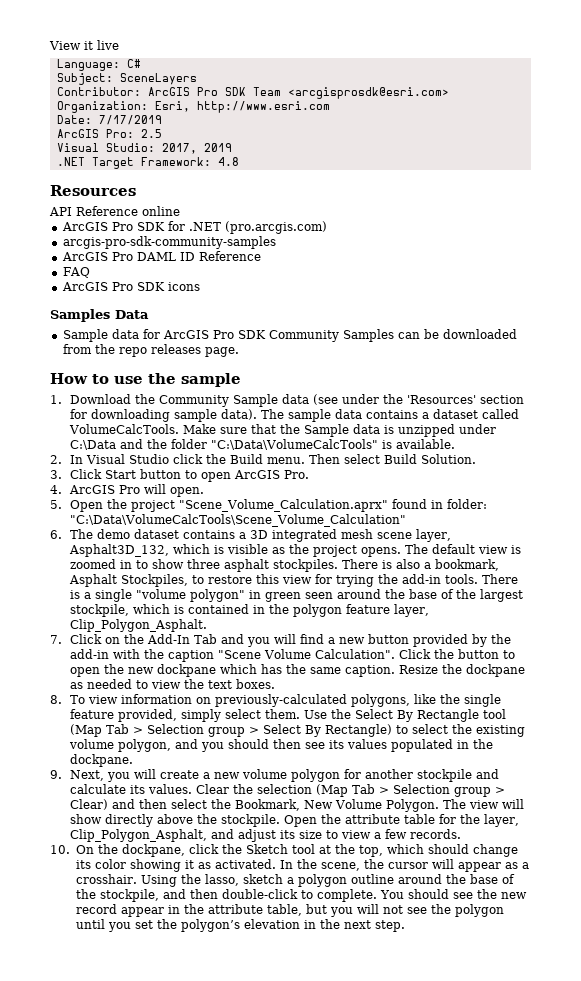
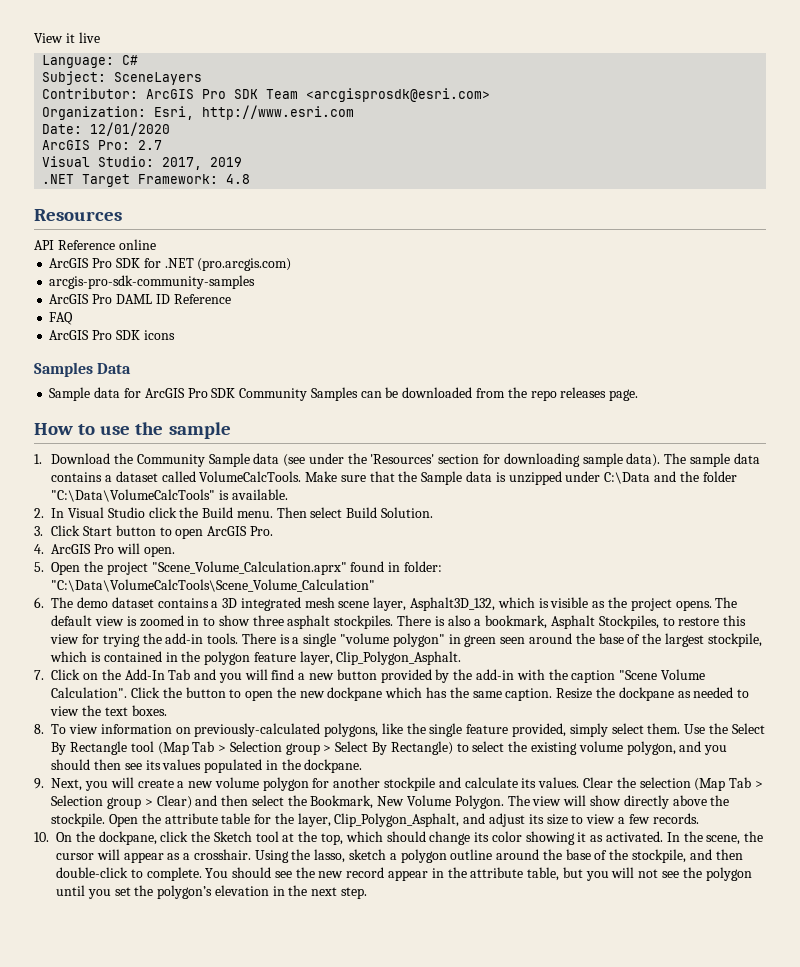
[98,115,162,125] 7/17/2019 -> [90,122,171,136] 12/01/2020
[140,129,162,138] 2.5 -> [138,140,163,150] 2.7

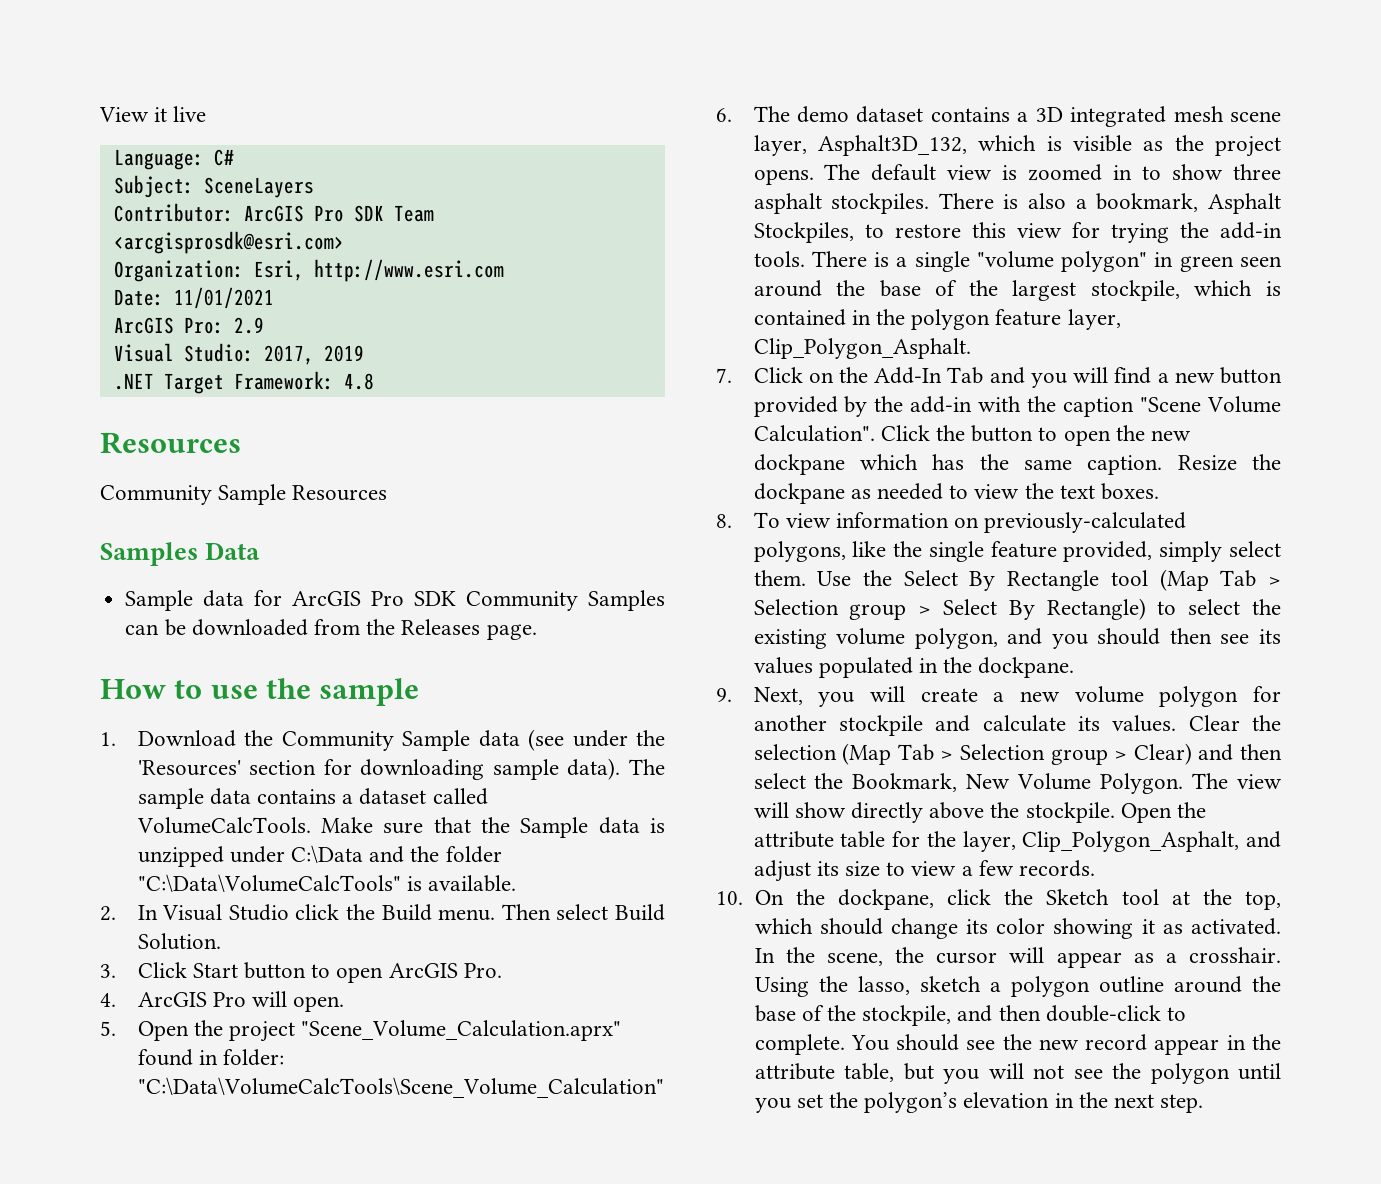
[90,122,171,136] 12/01/2020 -> [173,287,274,309] 11/01/2021
[138,140,163,150] 2.7 -> [233,317,264,334] 2.9
[34,239,156,250] [49,258,292,271] [49,275,256,289] [49,294,231,304] [49,312,74,325] [49,330,175,340] API Reference online // ArcGIS Pro SDK for .NET (pro.arcgis.com) // arcgis-pro-sdk-community-samples // ArcGIS Pro DAML ID Reference // FAQ // ArcGIS Pro SDK icons -> [100,484,388,505] Community Sample Resources
[530,387,607,401] repo releases -> [401,619,481,635] Releases

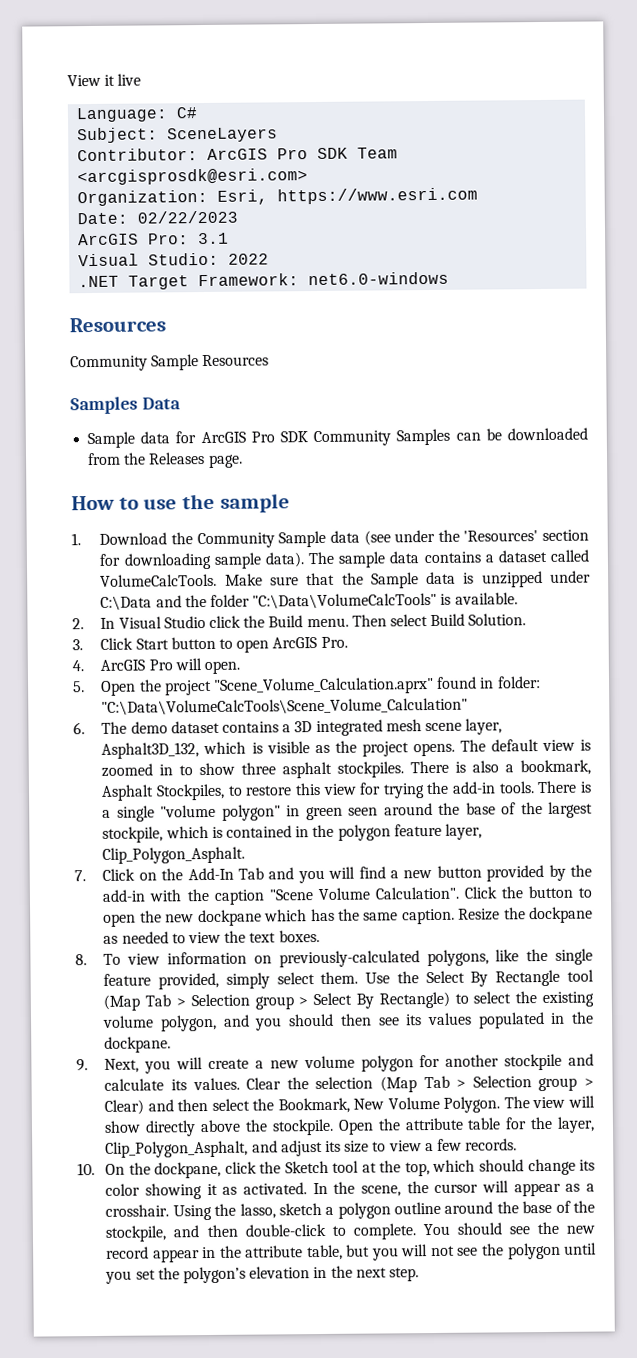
[313,259,504,282] http://www.esri.com -> [277,187,479,205] https://www.esri.com
[173,287,274,309] 11/01/2021 -> [137,210,239,224] 02/22/2023
[233,317,264,334] 2.9 -> [198,232,230,245] 3.1
[263,345,364,365] 2017, 2019 -> [228,253,270,265] 2022
[343,373,374,390] 4.8 -> [308,271,450,286] net6.0-windows

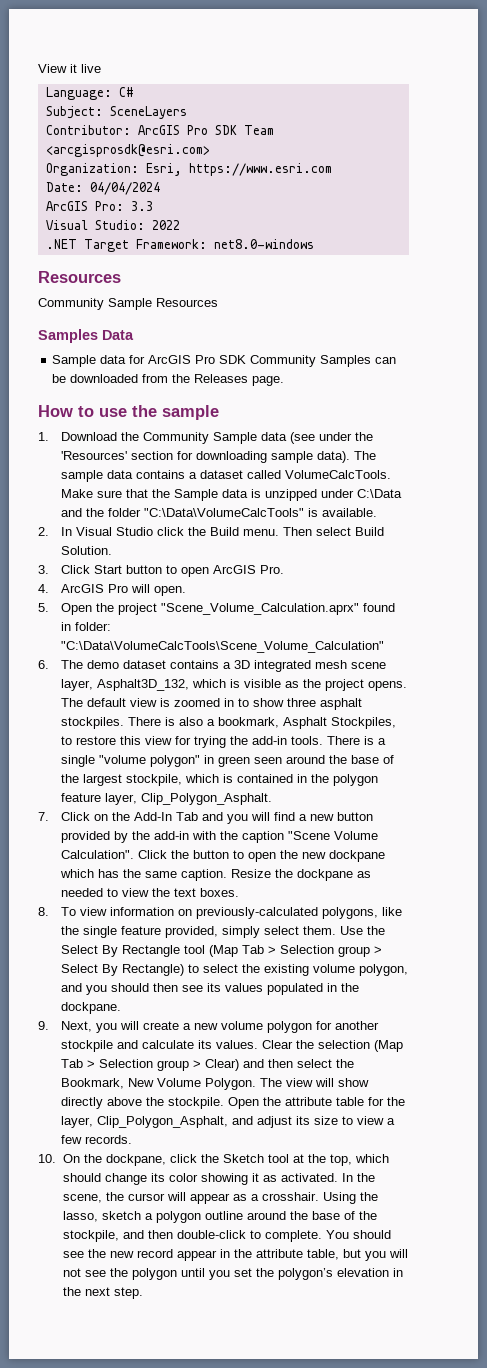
[137,210,239,224] 02/22/2023 -> [89,182,160,195] 04/04/2024
[198,232,230,245] 3.1 -> [130,201,153,211] 3.3
[308,271,450,286] net6.0-windows -> [213,239,314,249] net8.0-windows

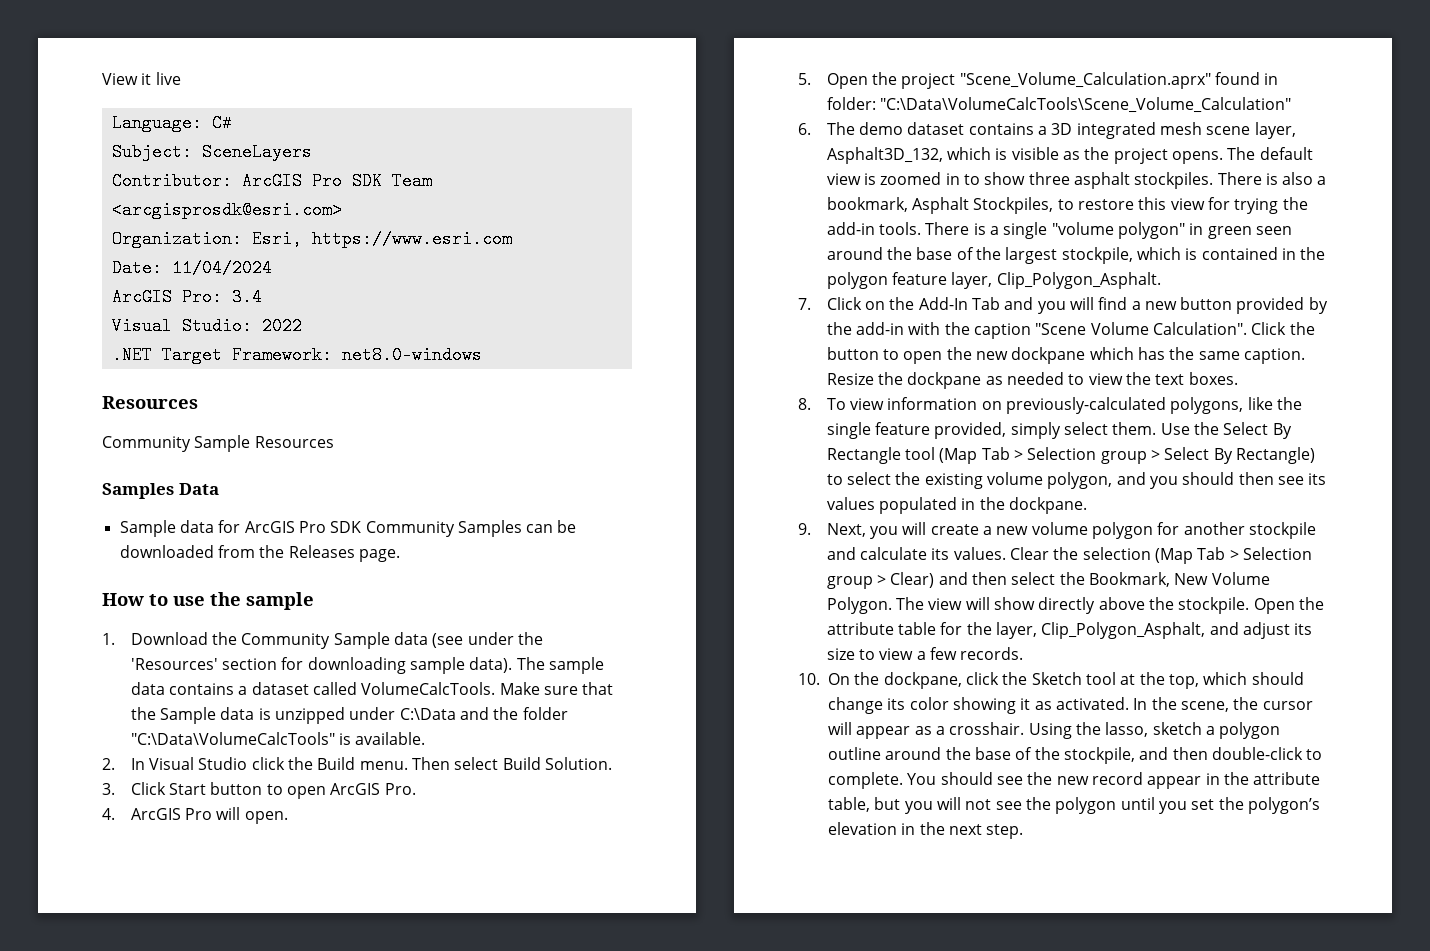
[89,182,160,195] 04/04/2024 -> [171,259,272,277] 11/04/2024
[130,201,153,211] 3.3 -> [231,288,262,306] 3.4

